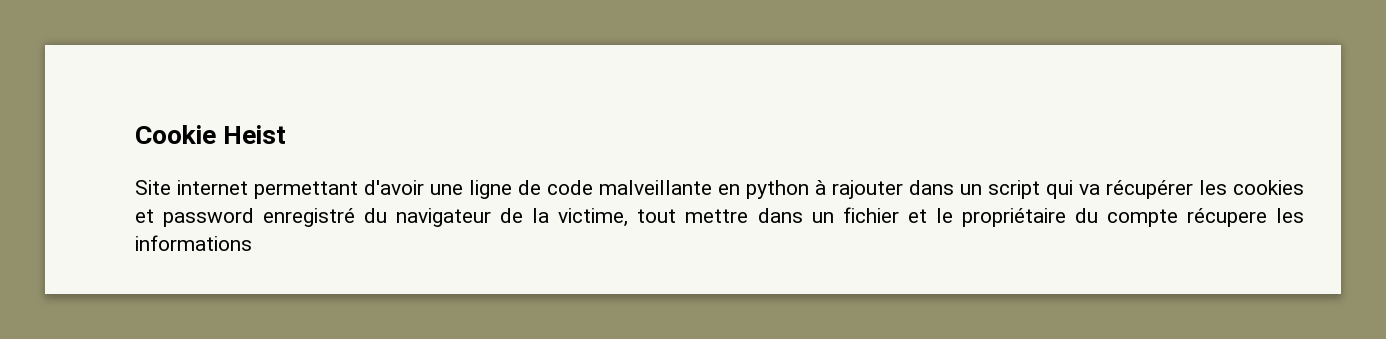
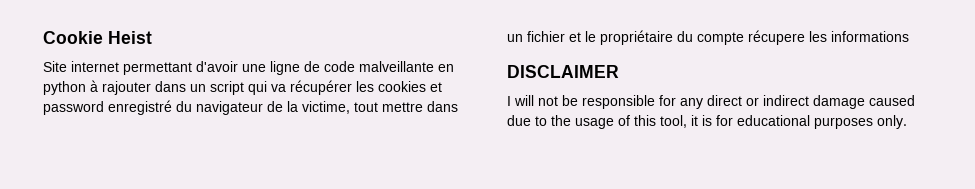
(252, 243) none -> [507,65,619,78] [507,95,915,109] [507,115,907,129] // DISCLAIMER // I will not be responsible for any direct or indirect damage caused due to the usage of this tool, it is for educational purposes only.

